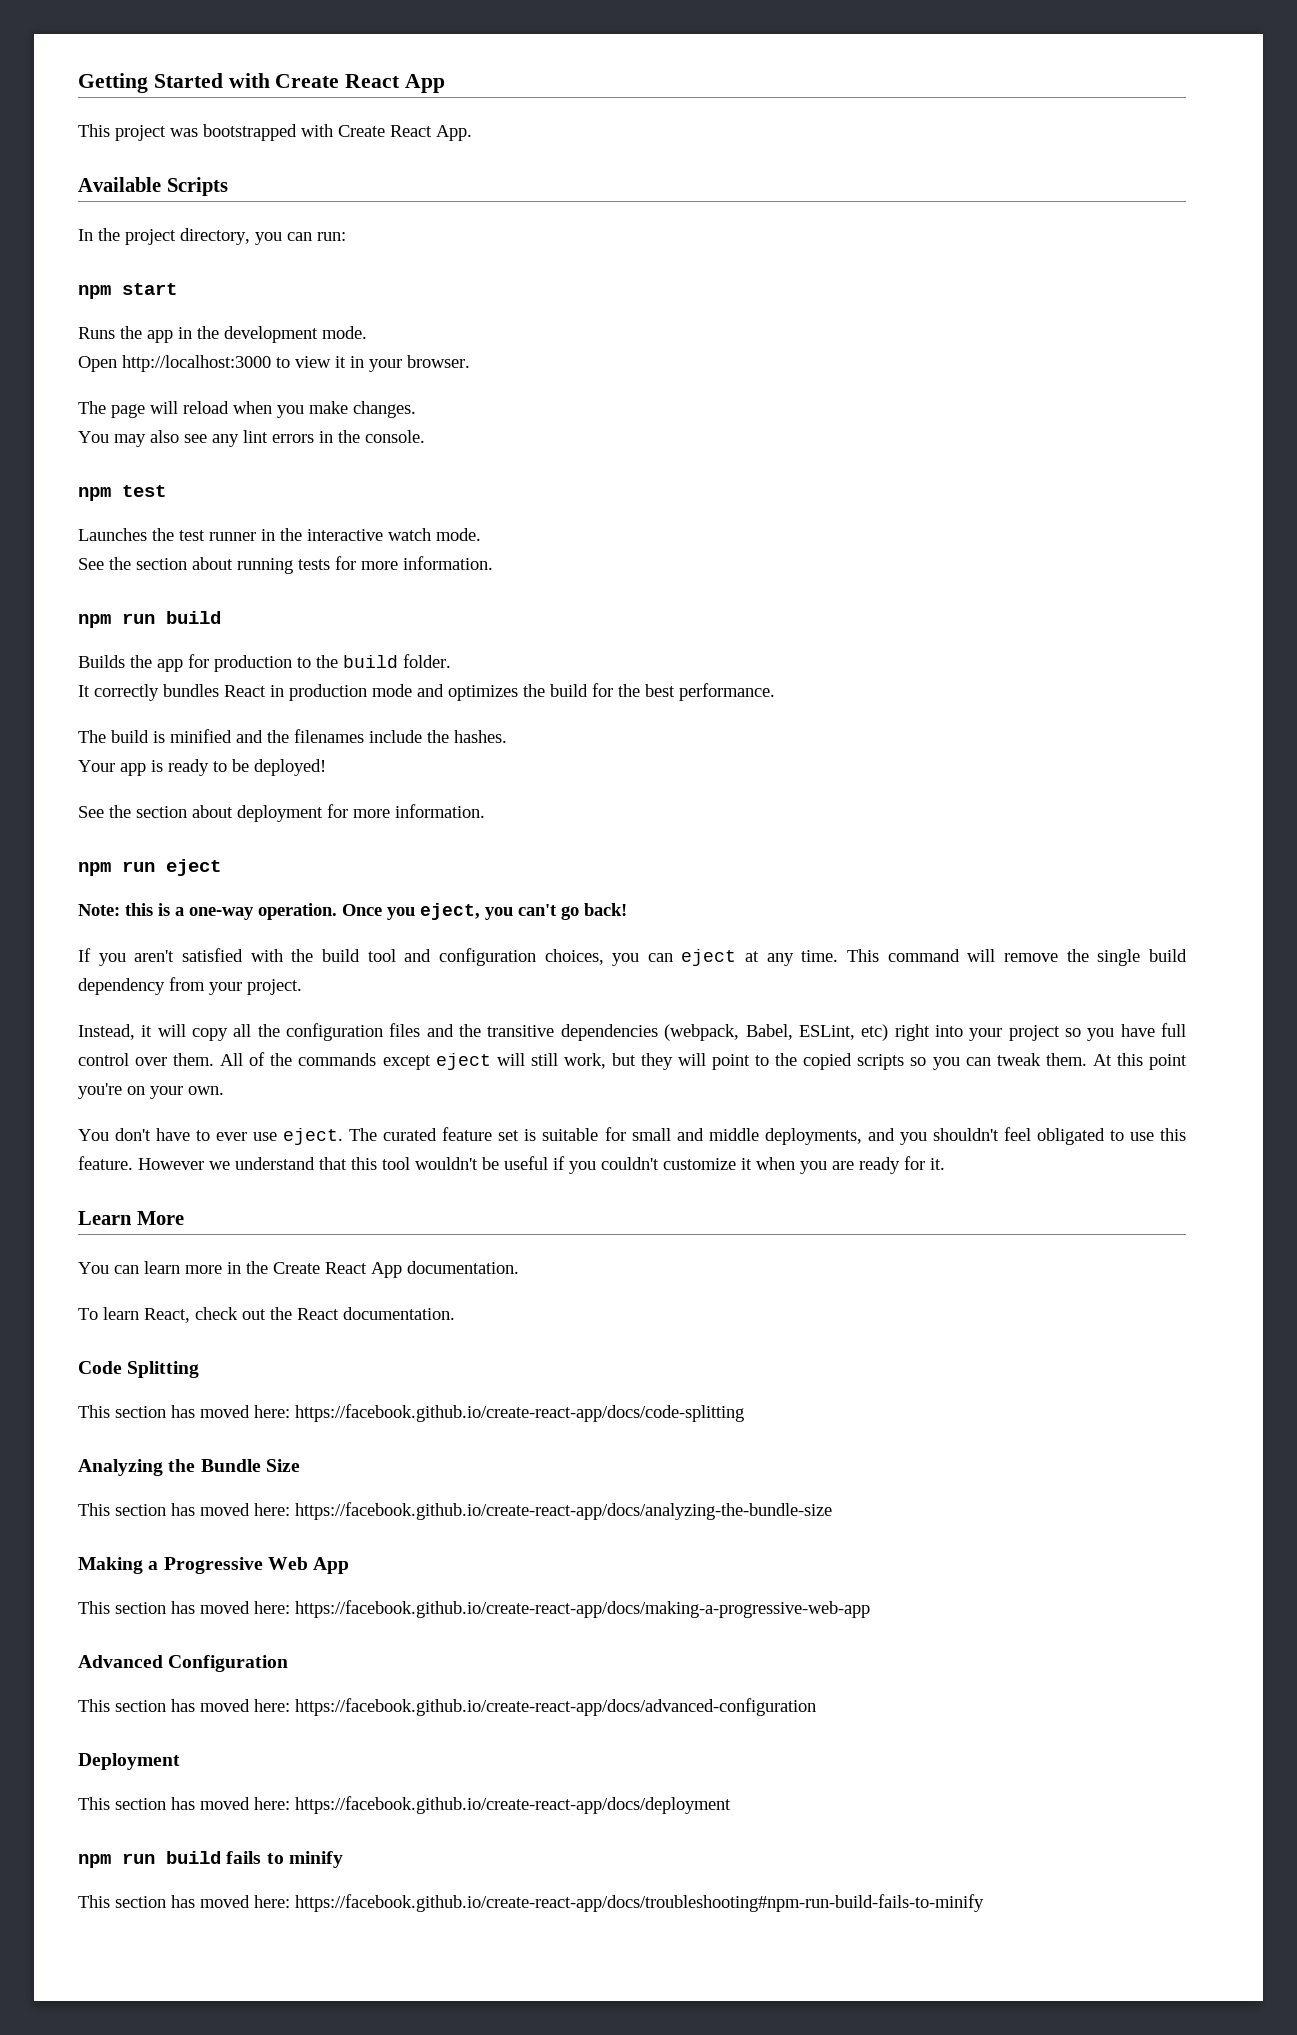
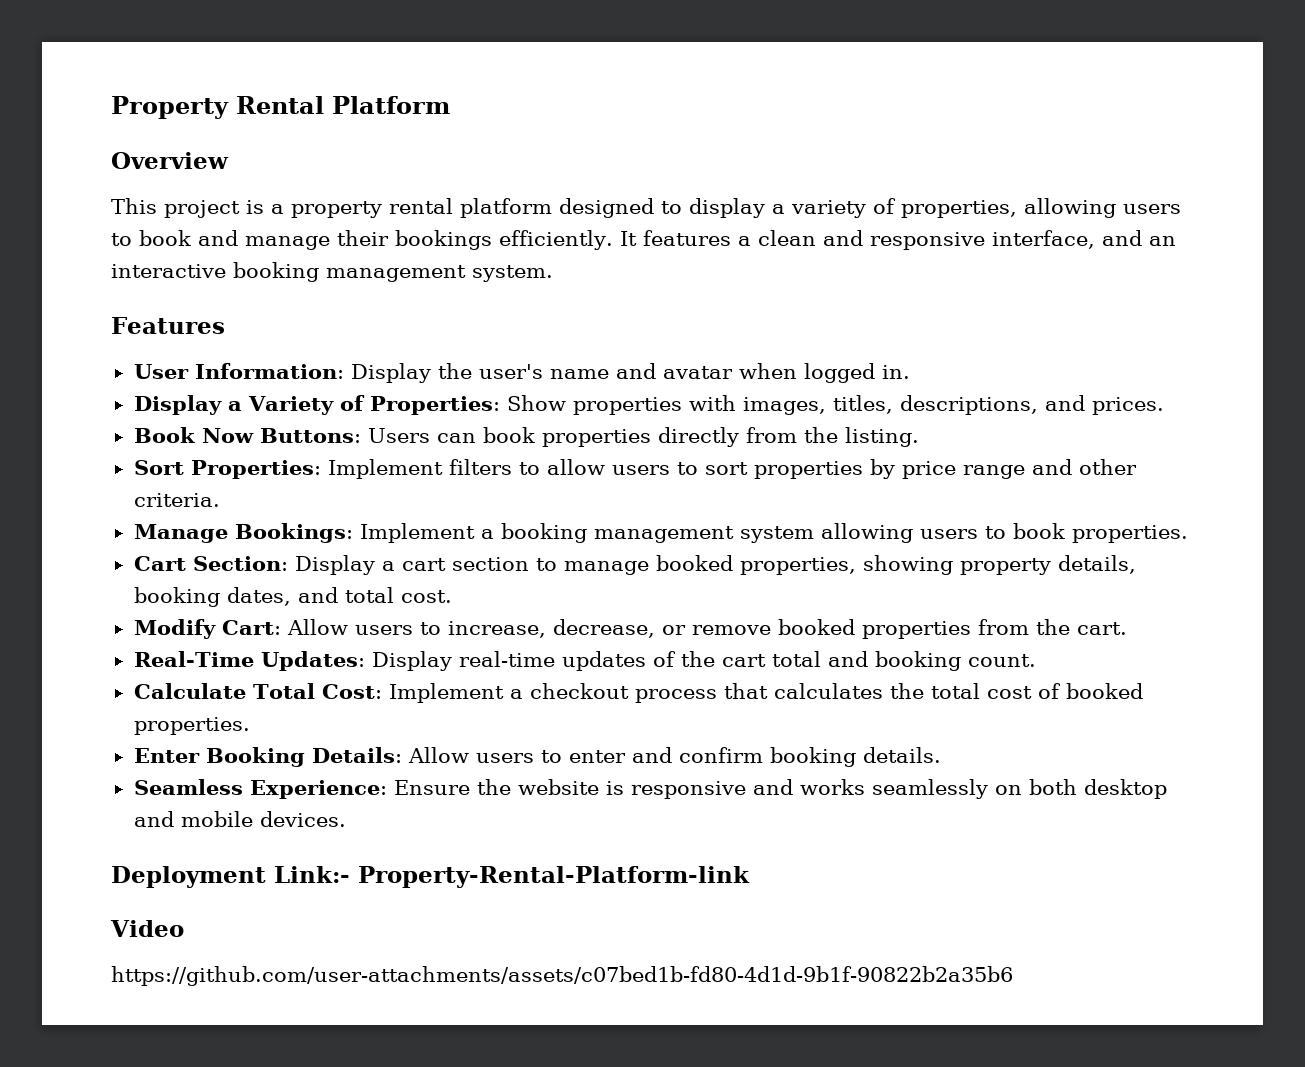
[78,73,446,93] [78,124,472,141] [78,177,228,196] [78,228,346,245] [78,283,177,299] [78,326,367,343] [78,355,470,372] [78,401,416,418] [78,430,425,447] [78,485,166,501] [78,528,481,541] [78,556,493,574] [78,611,221,628] [78,654,451,672] [78,683,775,701] [78,729,507,743] [78,759,326,776] [78,804,485,822] [78,859,221,876] [78,903,627,920] [78,948,1188,966] [78,977,302,995] [78,1023,1186,1041] [78,1052,1187,1070] [78,1083,224,1099] [78,1127,1186,1145] [78,1156,945,1174] [78,1211,184,1225] [78,1261,519,1278] [78,1307,455,1323] [78,1361,200,1378] [78,1404,744,1422] [78,1459,300,1476] [78,1502,832,1520] [78,1557,350,1574] [78,1600,870,1618] [78,1655,289,1672] [78,1698,816,1716] [78,1753,180,1770] [78,1796,731,1814] [78,1851,343,1868] [78,1894,984,1912] Getting Started with Create React App // This project was bootstrapped with Create React App. // Available Scripts // In the project directory, you can run: // npm start // Runs the app in the development mode. // Open http://localhost:3000 to view it in your browser. // The page will reload when you make changes. // You may also see any lint errors in the console. // npm test // Launches the test runner in the interactive watch mode. // See the section about running tests for more information. // npm run build // Builds the app for production to the build folder. // It correctly bundles React in production mode and optimizes the build for the best performance. // The build is minified and the filenames include the hashes. // Your app is ready to be deployed! // See the section about deployment for more information. // npm run eject // Note: this is a one-way operation. Once you eject, you can't go back! // If you aren't satisfied with the build tool and configuration choices, you can eject at any time. This command will remove the single build dependency from your project. // Instead, it will copy all the configuration files and the transitive dependencies (webpack, Babel, ESLint, etc) right into your project so you have full control over them. All of the commands except eject will still work, but they will point to the copied scripts so you can tweak them. At this point you're on your own. // You don't have to ever use eject. The curated feature set is suitable for small and middle deployments, and you shouldn't feel obligated to use this feature. However we understand that this tool wouldn't be useful if you couldn't customize it when you are ready for it. // Learn More // You can learn more in the Create React App documentation. // To learn React, check out the React documentation. // Code Splitting // This section has moved here: https://facebook.github.io/create-react-app/docs/code-splitting // Analyzing the Bundle Size // This section has moved here: https://facebook.github.io/create-react-app/docs/analyzing-the-bundle-size // Making a Progressive Web App // This section has moved here: https://facebook.github.io/create-react-app/docs/making-a-progressive-web-app // Advanced Configuration // This section has moved here: https://facebook.github.io/create-react-app/docs/advanced-configuration // Deployment // This section has moved here: https://facebook.github.io/create-react-app/docs/deployment // npm run build fails to minify // This section has moved here: https://facebook.github.io/create-react-app/docs/troubleshooting#npm-run-build-fails-to-minify -> [111,96,450,119] [111,152,229,169] [111,198,1181,218] [111,230,1176,250] [111,262,553,282] [111,317,225,334] [133,363,910,383] [133,395,1164,415] [133,427,919,447] [133,459,1137,479] [133,493,220,507] [133,523,1188,543] [133,555,1136,575] [133,587,452,607] [133,619,1127,639] [133,651,1036,671] [133,683,1143,703] [133,717,250,735] [133,747,941,767] [133,779,1167,799] [133,811,346,827] [111,866,750,888] [110,920,184,937] [111,966,1013,986] Property Rental Platform // Overview // This project is a property rental platform designed to display a variety of properties, allowing users to book and manage their bookings efficiently. It features a clean and responsive interface, and an interactive booking management system. // Features // User Information: Display the user's name and avatar when logged in. // Display a Variety of Properties: Show properties with images, titles, descriptions, and prices. // Book Now Buttons: Users can book properties directly from the listing. // Sort Properties: Implement filters to allow users to sort properties by price range and other criteria. // Manage Bookings: Implement a booking management system allowing users to book properties. // Cart Section: Display a cart section to manage booked properties, showing property details, booking dates, and total cost. // Modify Cart: Allow users to increase, decrease, or remove booked properties from the cart. // Real-Time Updates: Display real-time updates of the cart total and booking count. // Calculate Total Cost: Implement a checkout process that calculates the total cost of booked properties. // Enter Booking Details: Allow users to enter and confirm booking details. // Seamless Experience: Ensure the website is responsive and works seamlessly on both desktop and mobile devices. // Deployment Link:- Property-Rental-Platform-link // Video // https://github.com/user-attachments/assets/c07bed1b-fd80-4d1d-9b1f-90822b2a35b6

